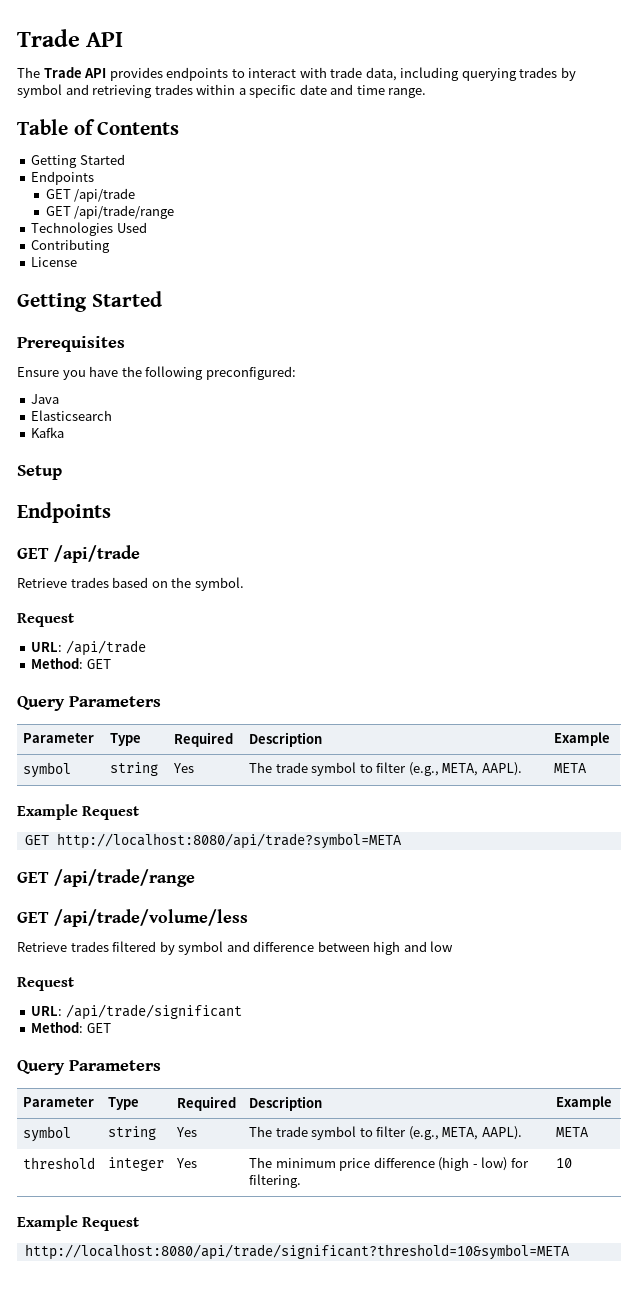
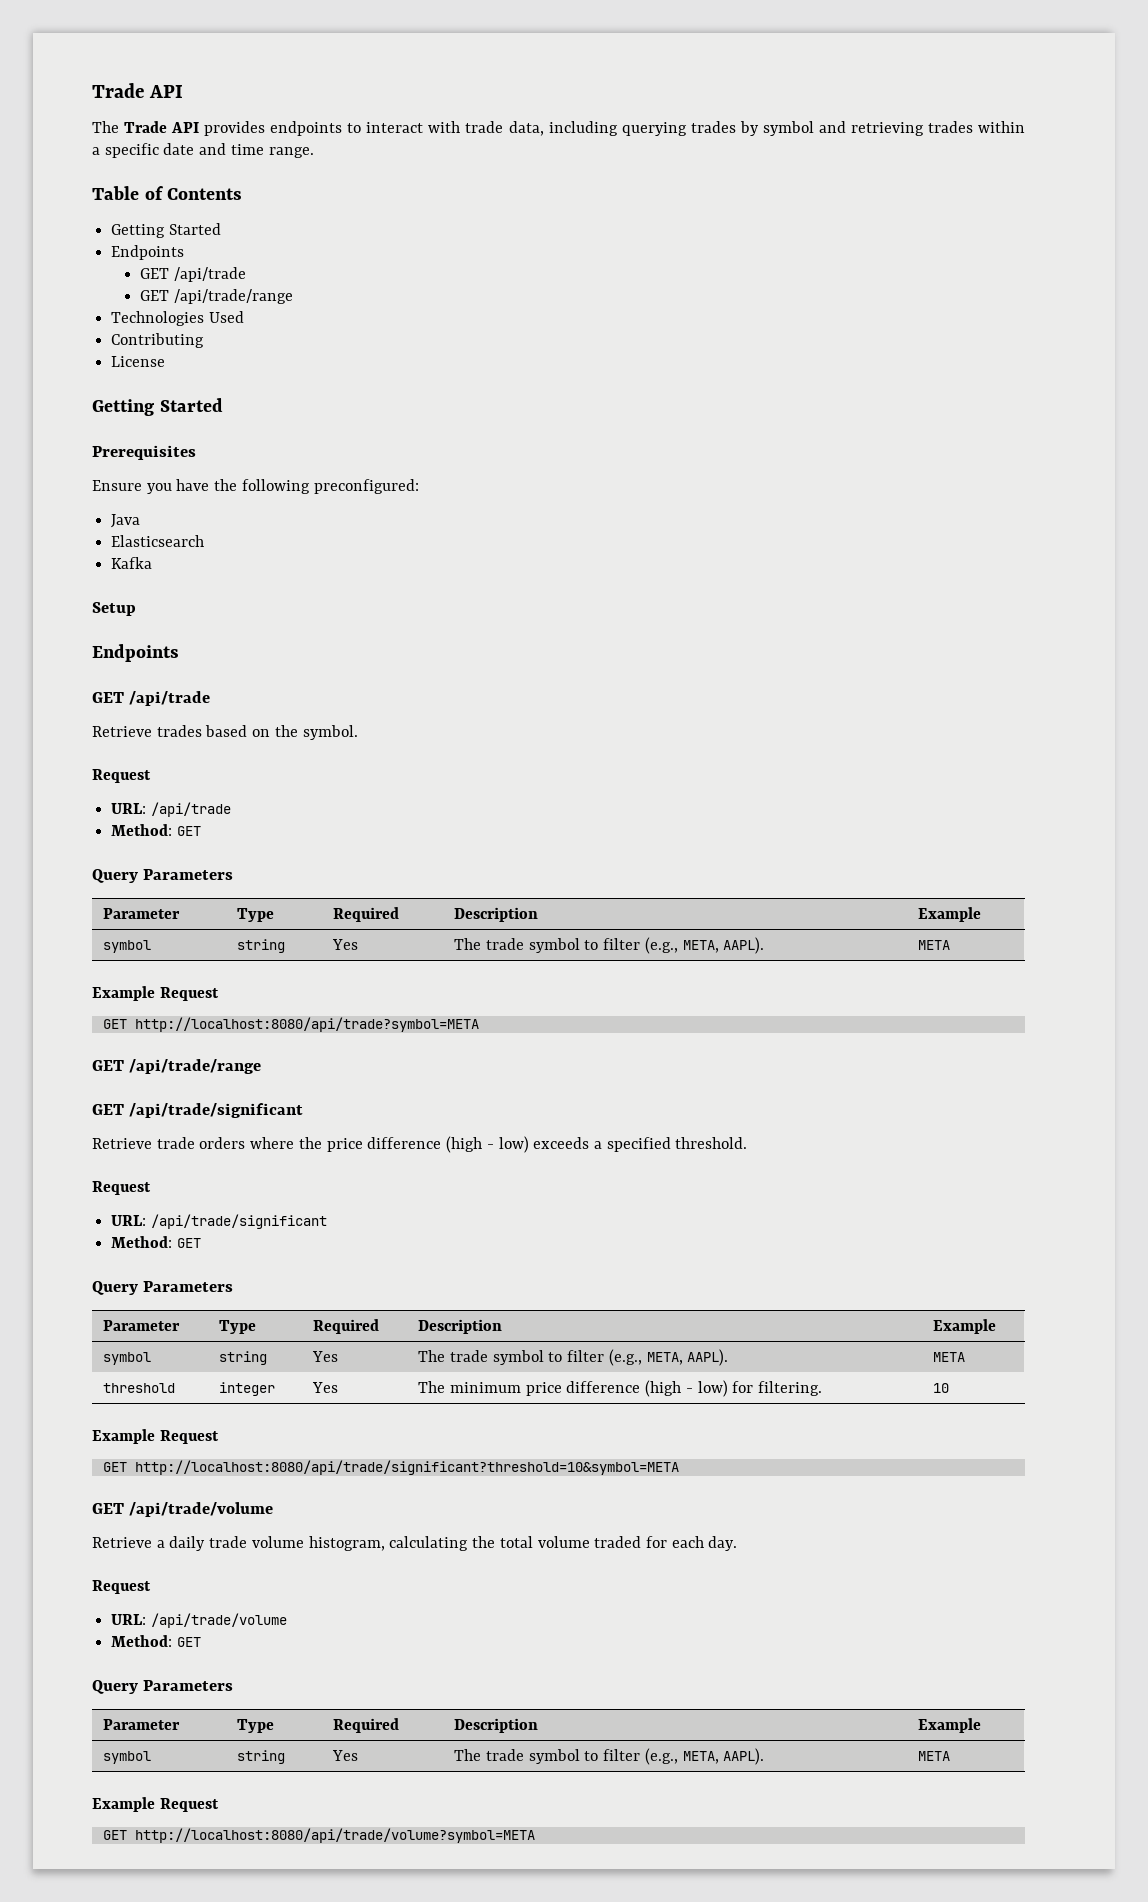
[54,909,248,927] [17,941,454,955] /api/trade/volume/less // Retrieve trades filtered by symbol and difference between high and low -> [129,1103,304,1118] [92,1136,748,1153] /api/trade/significant // Retrieve trade orders where the price difference (high - low) exceeds a specified threshold.
(140, 1224) none -> [102,1462,127,1472] GET
(570, 1252) none -> [92,1502,274,1517] [92,1536,738,1551] [92,1580,151,1594] [111,1613,287,1628] [111,1635,201,1647] [92,1680,234,1694] [103,1719,181,1730] [237,1719,275,1733] [333,1718,400,1733] [454,1718,539,1733] [918,1718,982,1733] [103,1751,152,1764] [237,1750,286,1764] [332,1750,359,1761] [454,1748,765,1765] [918,1751,951,1761] [92,1797,219,1812] [102,1828,535,1843] // GET /api/trade/volume // Retrieve a daily trade volume histogram, calculating the total volume traded for each day. // Request // URL: /api/trade/volume // Method: GET // Query Parameters // Parameter | Type | Required | Description | Example // symbol | string | Yes | The trade symbol to filter (e.g., META, AAPL). | META // Example Request // GET http://localhost:8080/api/trade/volume?symbol=META

